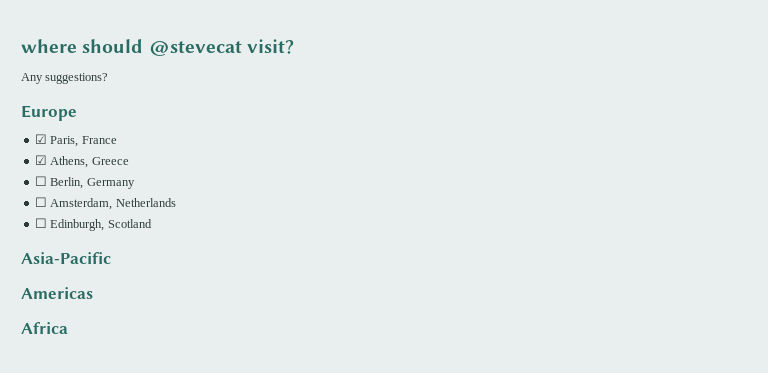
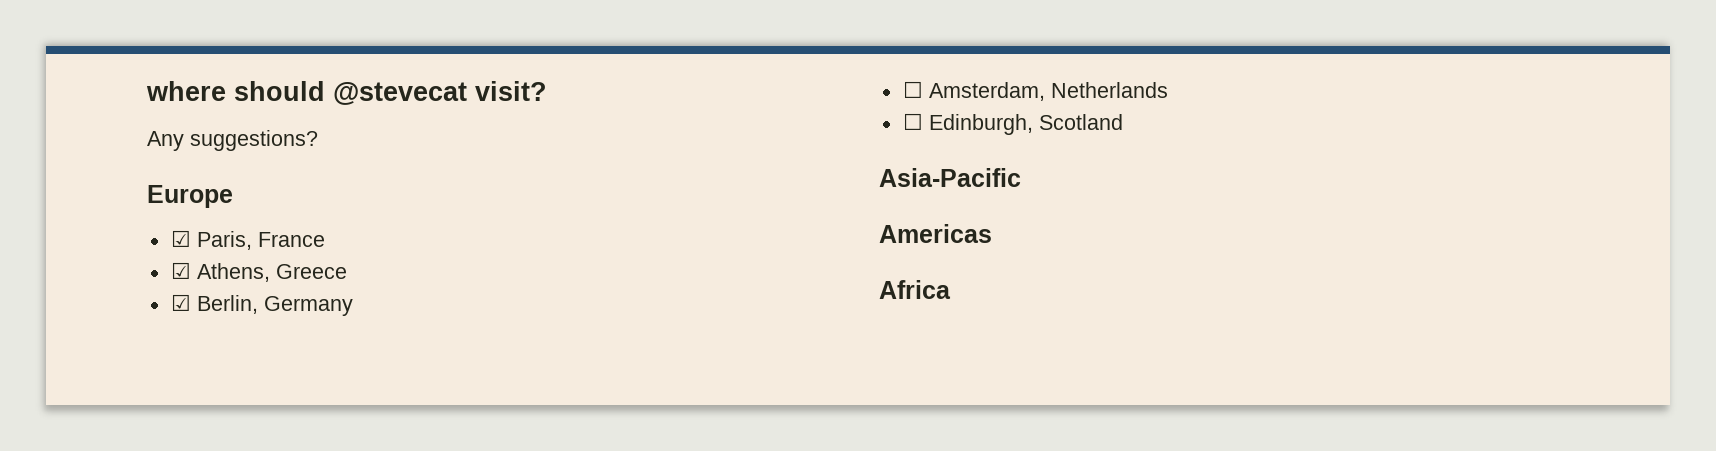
[34,176,47,186] ☐ -> [170,294,191,311] ☑

